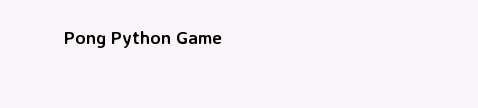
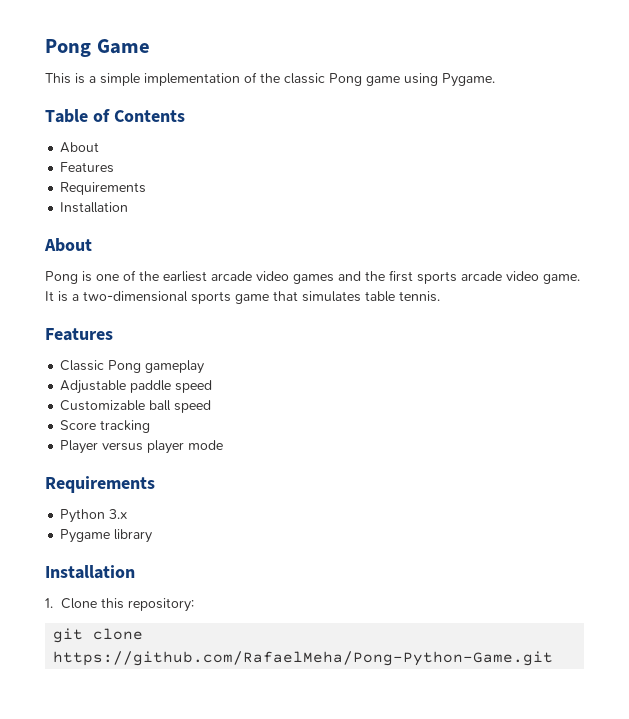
[64,31,222,48] Pong Python Game -> [45,39,150,57] [45,72,495,87] [45,109,185,123] [60,142,100,153] [60,162,115,173] [60,182,147,195] [60,202,129,213] [44,238,92,252] [45,270,580,284] [45,291,440,304] [45,328,113,341] [60,360,205,374] [60,380,213,394] [60,400,212,413] [60,420,151,433] [60,440,224,454] [45,476,155,493] [60,509,128,523] [60,529,153,543] [45,565,135,579] [45,598,195,612] [53,628,144,643] [53,651,554,666] Pong Game // This is a simple implementation of the classic Pong game using Pygame. // Table of Contents // About // Features // Requirements // Installation // About // Pong is one of the earliest arcade video games and the first sports arcade video game. It is a two-dimensional sports game that simulates table tennis. // Features // Classic Pong gameplay // Adjustable paddle speed // Customizable ball speed // Score tracking // Player versus player mode // Requirements // Python 3.x // Pygame library // Installation // 1. Clone this repository: // git clone https://github.com/RafaelMeha/Pong-Python-Game.git

